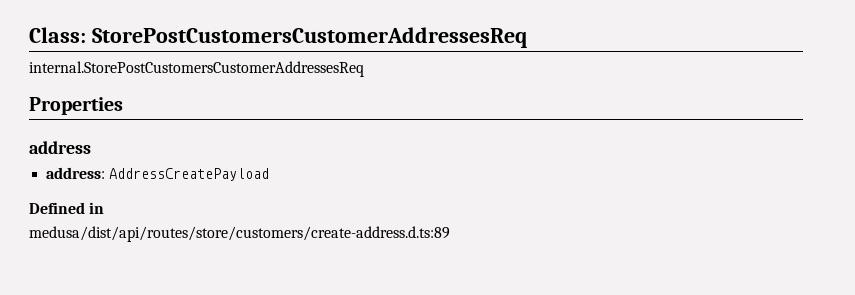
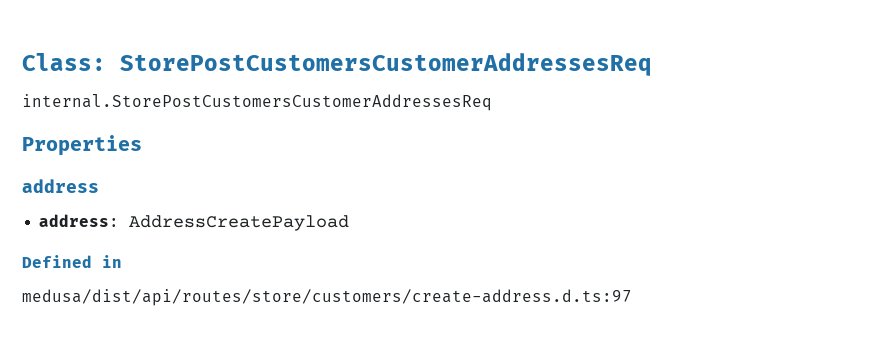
[29,226,450,242] medusa/dist/api/routes/store/customers/create-address.d.ts:89 -> [22,289,632,306] medusa/dist/api/routes/store/customers/create-address.d.ts:97

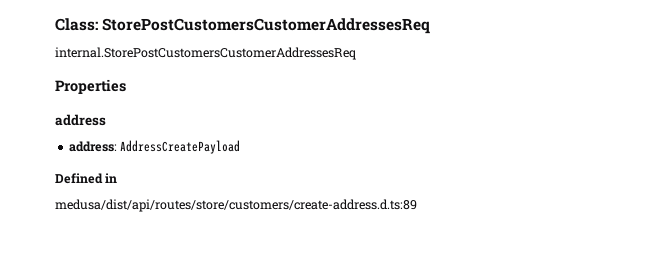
[22,289,632,306] medusa/dist/api/routes/store/customers/create-address.d.ts:97 -> [55,199,417,212] medusa/dist/api/routes/store/customers/create-address.d.ts:89

